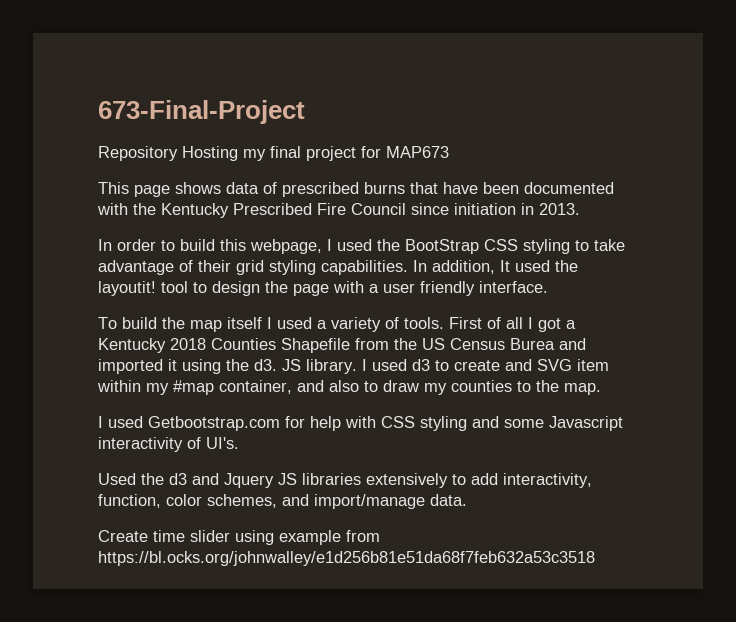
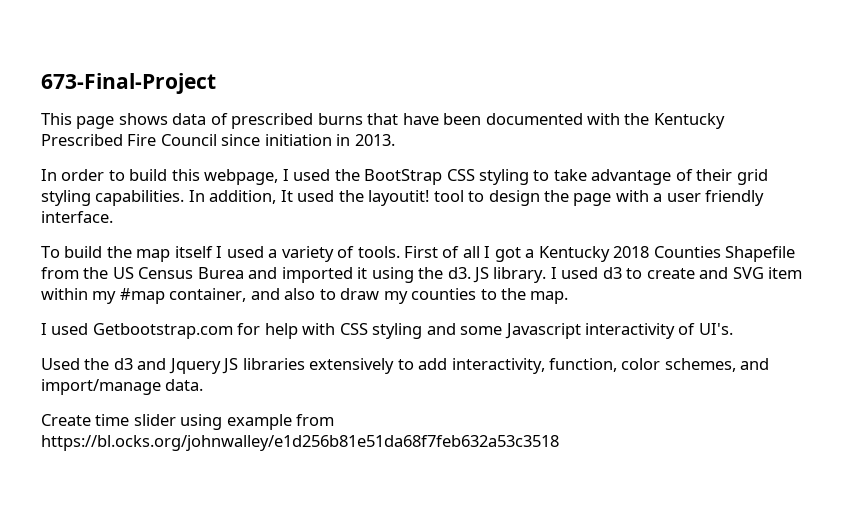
[98,146,449,161] // Repository Hosting my final project for MAP673 -> (216, 83) none

